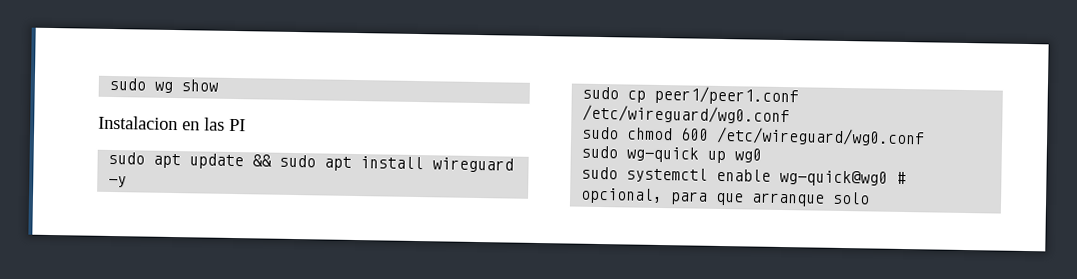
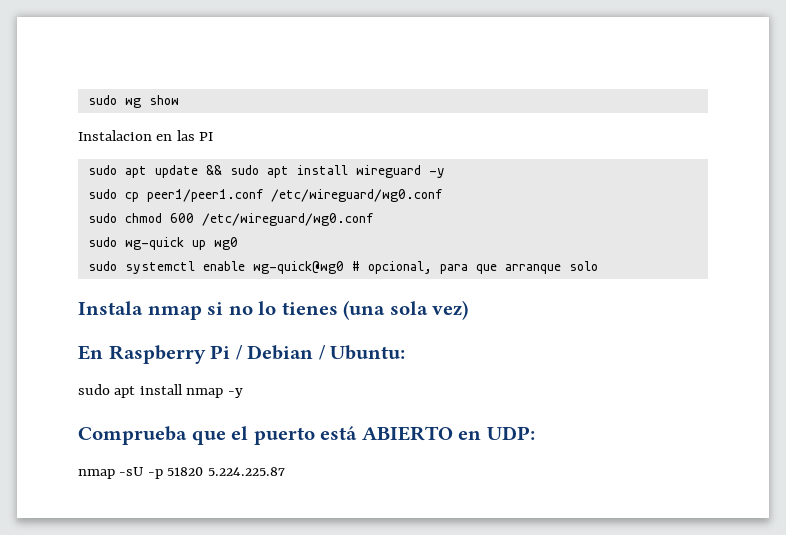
(871, 198) none -> [78,300,469,320] [78,345,406,364] [78,384,243,398] [78,426,535,445] [78,467,285,479] // Instala nmap si no lo tienes (una sola vez) // En Raspberry Pi / Debian / Ubuntu: // sudo apt install nmap -y // Comprueba que el puerto está ABIERTO en UDP: // nmap -sU -p 51820 5.224.225.87

